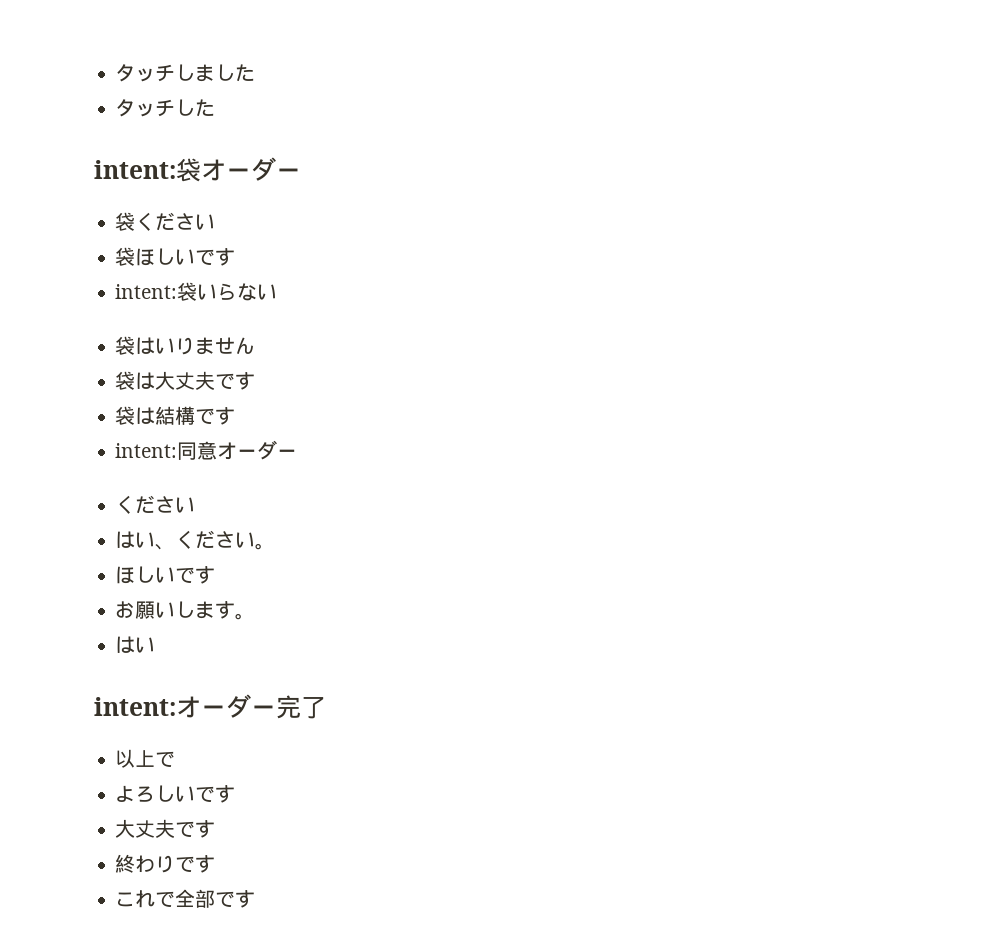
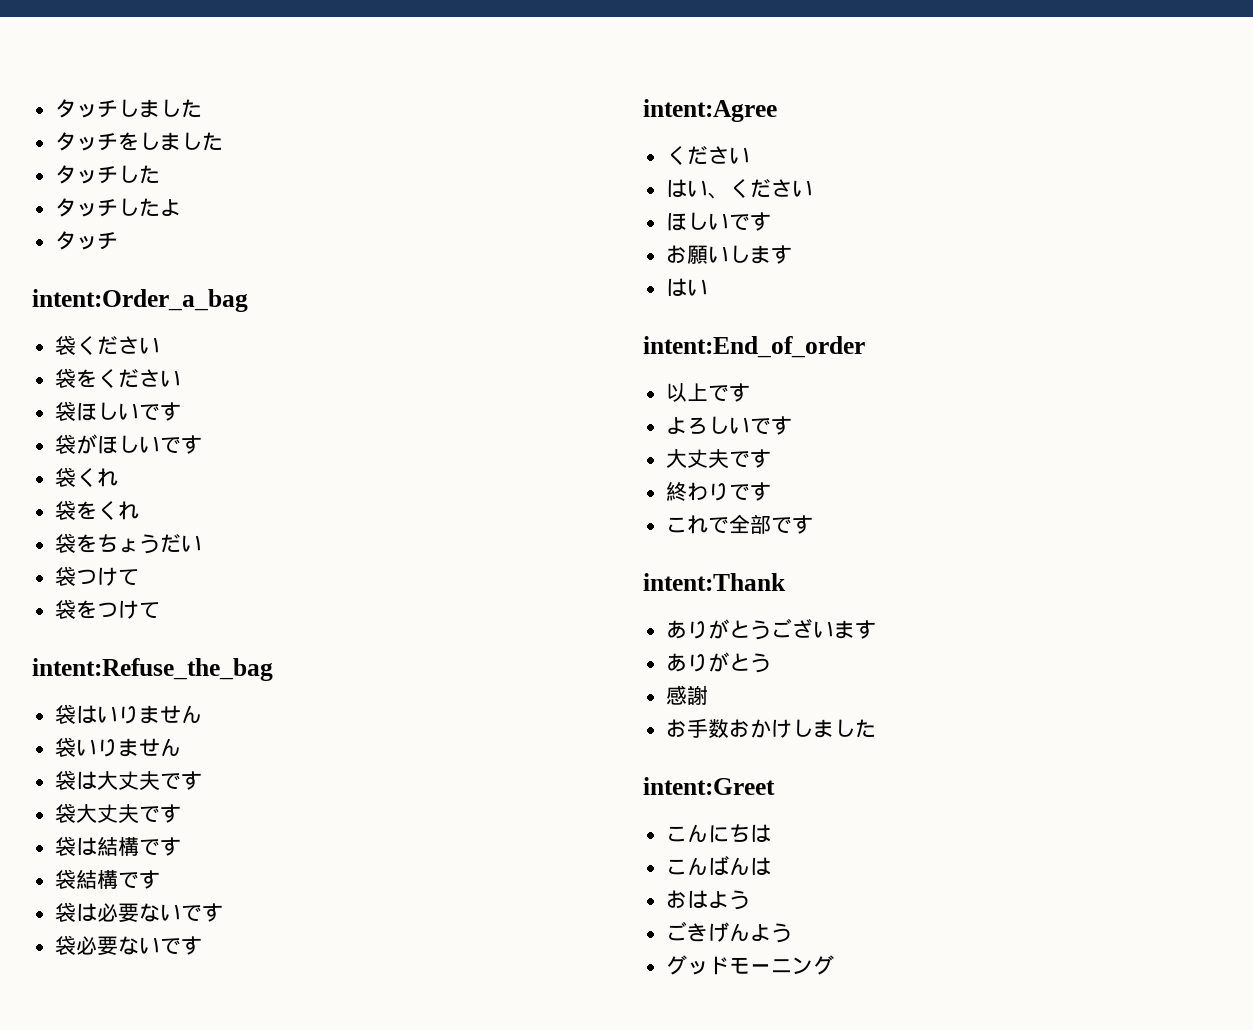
[175,99,216,117] [94,157,301,182] した // intent:袋オーダー -> [117,132,223,151] [54,165,160,184] [54,198,181,217] [54,231,118,250] [32,289,248,312] をしました // タッチした // タッチしたよ // タッチ // intent:Order_a_bag
(216, 222) none -> [54,368,181,388] // 袋をください
[115,282,278,301] intent:袋いらない -> [54,434,202,454] [54,467,118,487] [54,500,139,520] [54,533,202,554] [54,566,139,586] [54,599,160,619] [32,658,273,681] 袋がほしいです // 袋くれ // 袋をくれ // 袋をちょうだい // 袋つけて // 袋をつけて // intent:Refuse_the_bag
(256, 346) none -> [54,737,181,757] // 袋いりません
(256, 381) none -> [54,803,181,824] // 袋大丈夫です
[115,440,298,460] intent:同意オーダー -> [54,869,160,889] [54,902,223,922] [54,935,202,955] [643,99,777,122] 袋結構です // 袋は必要ないです // 袋必要ないです // intent:Agree
[255,543,276,550] 。 -> (813, 188) none
[235,613,256,620] 。 -> (792, 254) none
[94,694,326,719] intent:オーダー完了 -> [643,336,865,358] intent:End_of_order
(176, 759) none -> [728,383,750,402] す
(256, 899) none -> [643,573,786,591] [665,618,876,640] [665,652,771,673] [665,685,708,705] [665,718,876,738] [643,777,775,795] [665,824,771,843] [665,856,771,876] [665,890,750,910] [665,921,792,943] [665,955,834,975] // intent:Thank // ありがとうございます // ありがとう // 感謝 // お手数おかけしました // intent:Greet // こんにちは // こんばんは // おはよう // ごきげんよう // グッドモーニング

